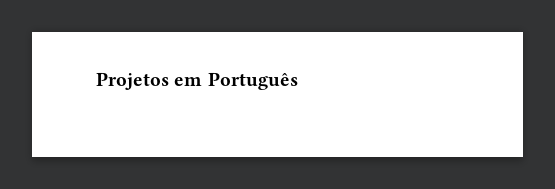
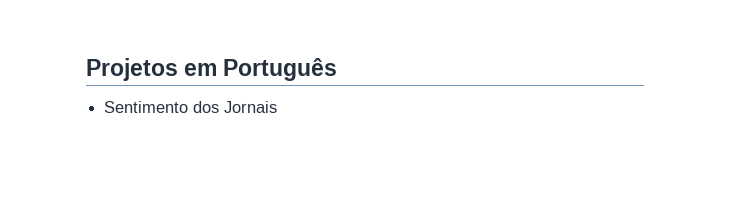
(298, 81) none -> [104,101,278,113] // Sentimento dos Jornais

